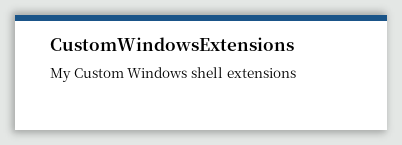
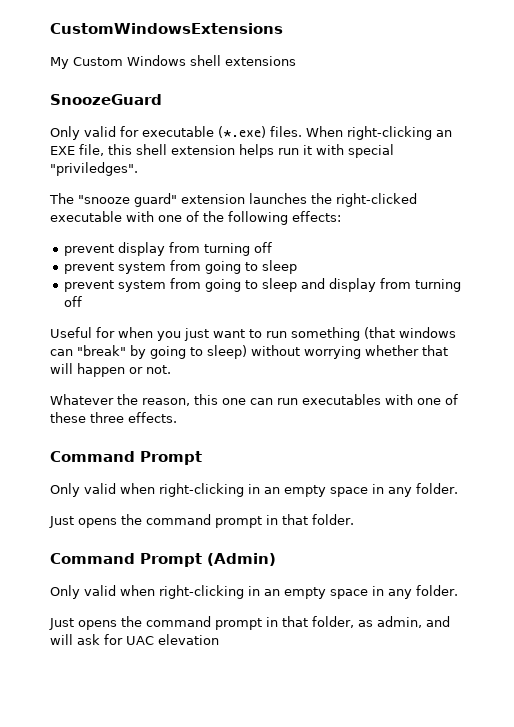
(296, 73) none -> [50,94,162,105] [50,126,452,140] [50,144,394,158] [50,162,138,176] [49,193,417,207] [50,211,341,225] [64,242,273,256] [64,260,298,274] [64,278,462,292] [64,296,83,307] [50,327,456,341] [50,345,448,359] [50,363,171,377] [50,394,458,406] [50,412,177,423] [50,451,202,465] [50,483,458,497] [49,514,354,528] [50,553,276,567] [50,585,458,599] [49,616,450,630] [50,634,219,645] // SnoozeGuard // Only valid for executable (*.exe) files. When right-clicking an EXE file, this shell extension helps run it with special "priviledges". // The "snooze guard" extension launches the right-clicked executable with one of the following effects: // prevent display from turning off // prevent system from going to sleep // prevent system from going to sleep and display from turning off // Useful for when you just want to run something (that windows can "break" by going to sleep) without worrying whether that will happen or not. // Whatever the reason, this one can run executables with one of these three effects. // Command Prompt // Only valid when right-clicking in an empty space in any folder. // Just opens the command prompt in that folder. // Command Prompt (Admin) // Only valid when right-clicking in an empty space in any folder. // Just opens the command prompt in that folder, as admin, and will ask for UAC elevation

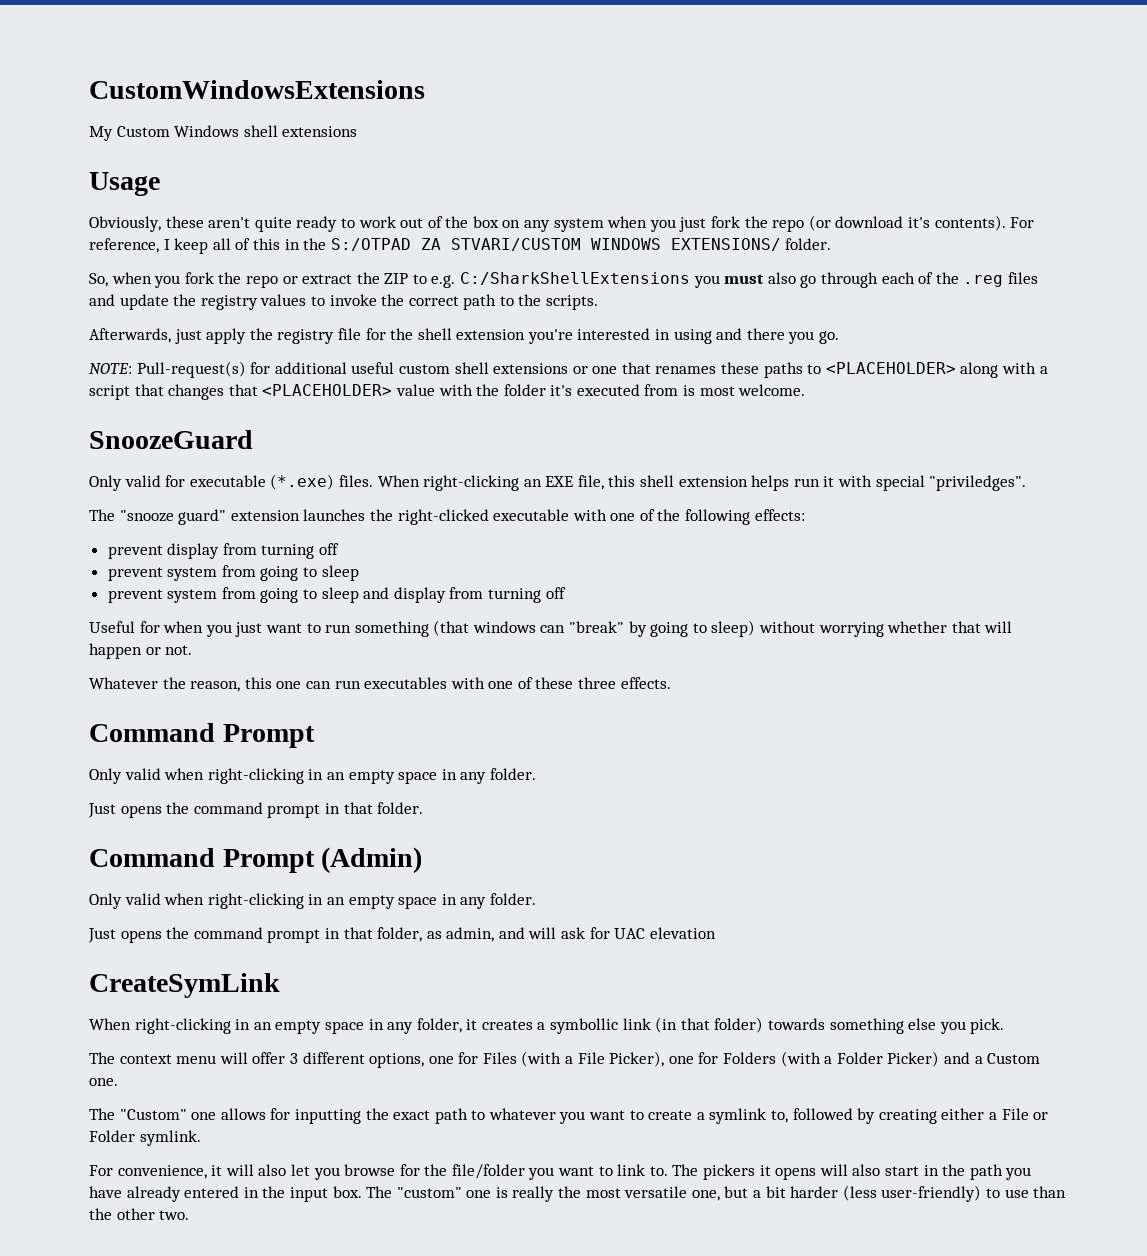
(296, 61) none -> [89,172,160,196] [89,215,1035,232] [89,238,832,254] [89,272,1038,288] [89,294,599,310] [89,328,840,344] [89,361,1048,378] [89,384,806,400] // Usage // Obviously, these aren't quite ready to work out of the box on any system when you just fork the repo (or download it's contents). For reference, I keep all of this in the S:/OTPAD ZA STVARI/CUSTOM WINDOWS EXTENSIONS/ folder. // So, when you fork the repo or extract the ZIP to e.g. C:/SharkShellExtensions you must also go through each of the .reg files and update the registry values to invoke the correct path to the scripts. // Afterwards, just apply the registry file for the shell extension you're interested in using and there you go. // NOTE: Pull-request(s) for additional useful custom shell extensions or one that renames these paths to <PLACEHOLDER> along with a script that changes that <PLACEHOLDER> value with the folder it's executed from is most welcome.
(219, 639) none -> [89,973,280,998] [89,1017,1005,1034] [89,1051,1041,1068] [89,1078,118,1086] [89,1108,1049,1124] [89,1130,201,1146] [89,1164,1032,1180] [89,1185,1067,1202] [89,1208,190,1220] // CreateSymLink // When right-clicking in an empty space in any folder, it creates a symbollic link (in that folder) towards something else you pick. // The context menu will offer 3 different options, one for Files (with a File Picker), one for Folders (with a Folder Picker) and a Custom one. // The "Custom" one allows for inputting the exact path to whatever you want to create a symlink to, followed by creating either a File or Folder symlink. // For convenience, it will also let you browse for the file/folder you want to link to. The pickers it opens will also start in the path you have already entered in the input box. The "custom" one is really the most versatile one, but a bit harder (less user-friendly) to use than the other two.

